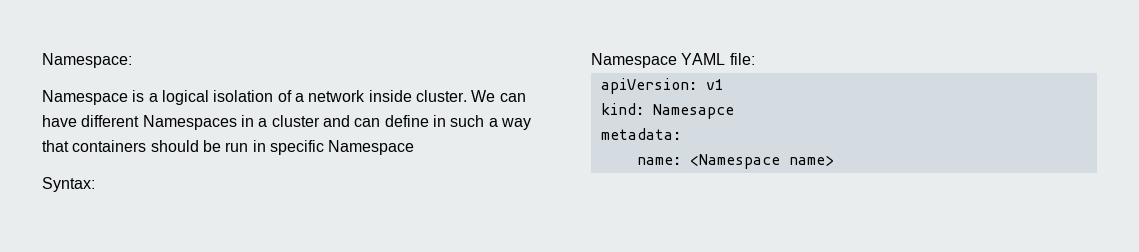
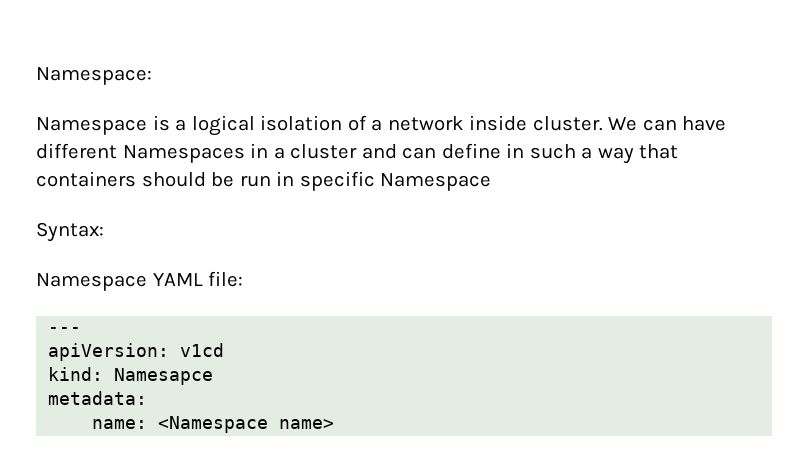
(755, 59) none -> [48,327,82,333] // ---
[705,79,724,90] v1 -> [180,343,225,357] v1cd

